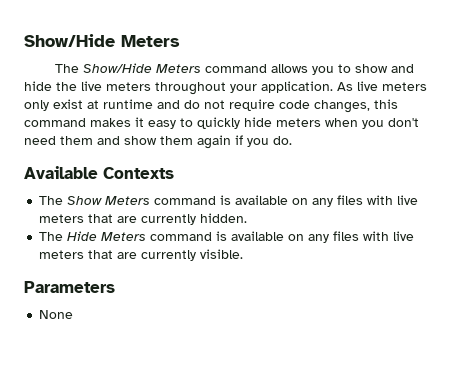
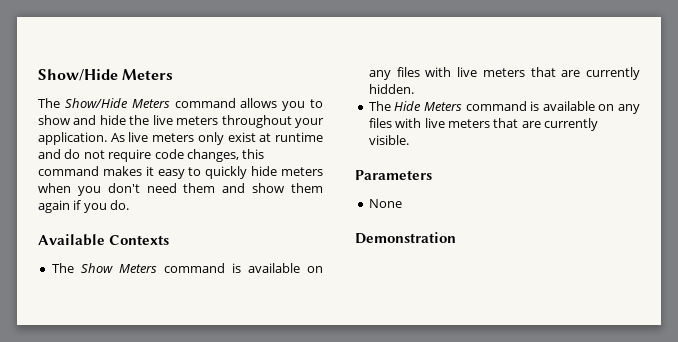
(74, 314) none -> [355,232,456,244] // Demonstration

